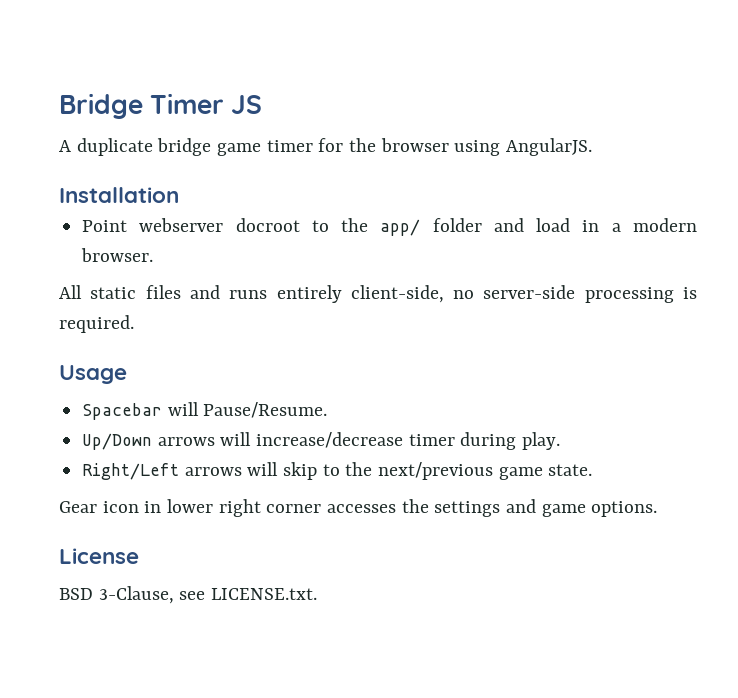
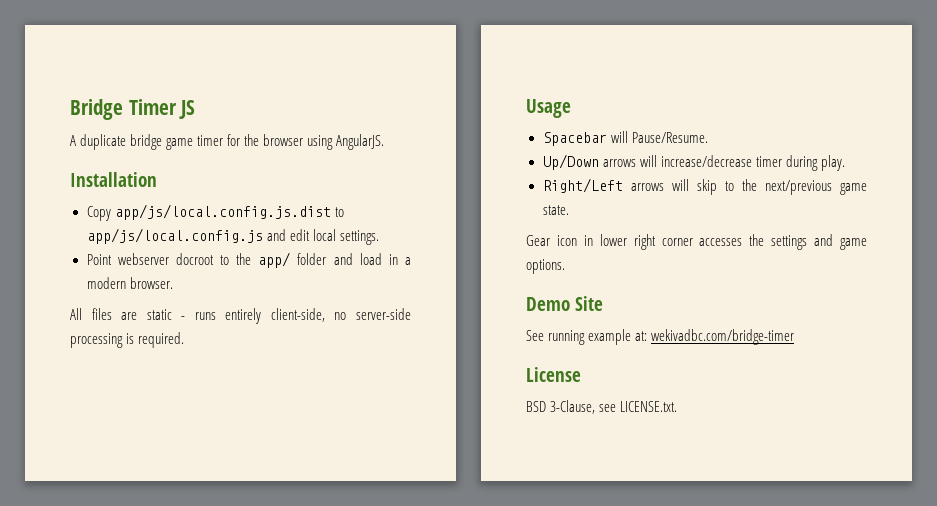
(179, 195) none -> [86,204,344,221] [86,228,379,245] // Copy app/js/local.config.js.dist to app/js/local.config.js and edit local settings.
[90,285,220,299] static files and -> [91,308,186,320] files are static -
(658, 509) none -> [526,296,604,311] [526,329,795,345] // Demo Site // See running example at: wekivadbc.com/bridge-timer

